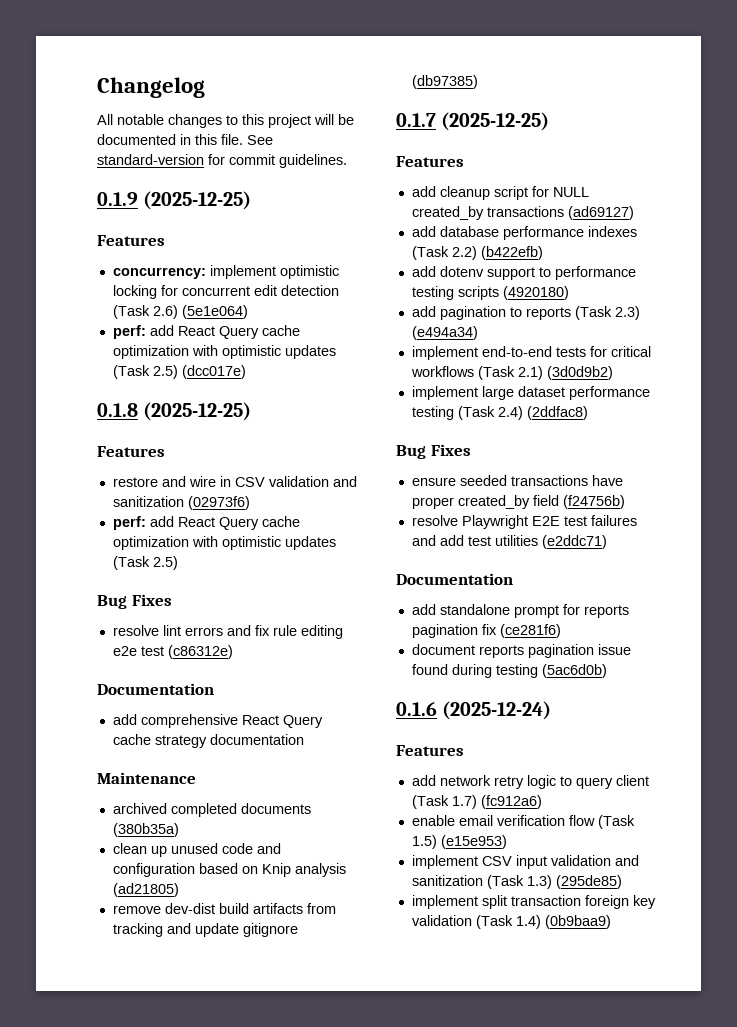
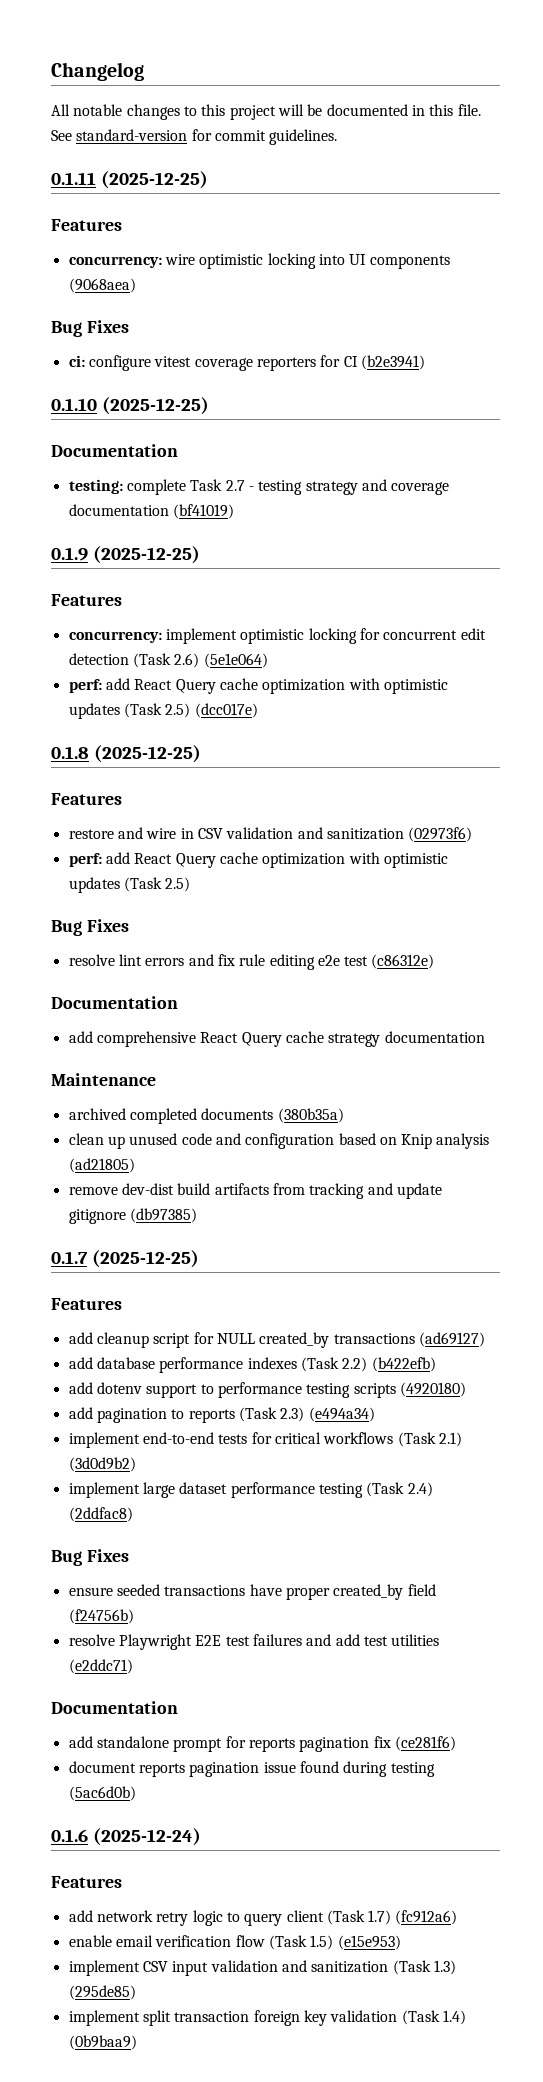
(347, 161) none -> [51,171,208,189] [51,219,122,231] [68,253,450,269] [68,278,136,293] [51,320,129,337] [68,355,425,371] [51,397,209,415] [51,444,178,457] [68,479,450,495] [68,504,234,519] // 0.1.11 (2025-12-25) // Features // concurrency: wire optimistic locking into UI components (9068aea) // Bug Fixes // ci: configure vitest coverage reporters for CI (b2e3941) // 0.1.10 (2025-12-25) // Documentation // testing: complete Task 2.7 - testing strategy and coverage documentation (bf41019)

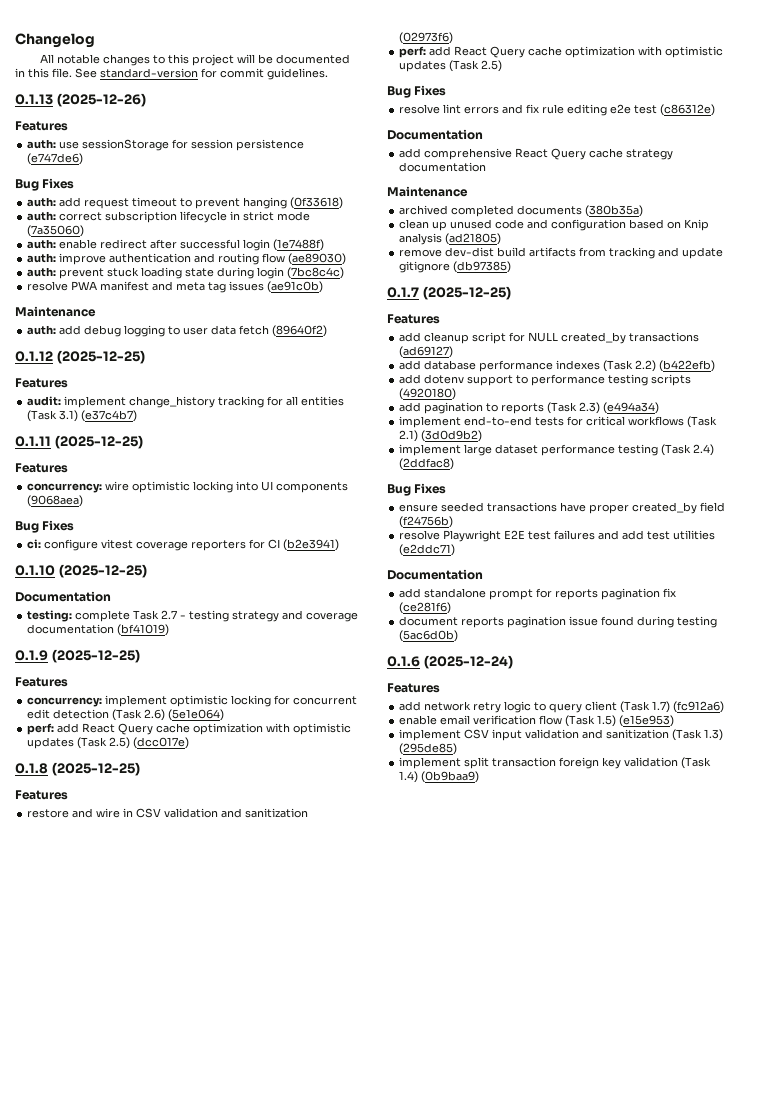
(338, 137) none -> [15,93,146,107] [15,121,68,131] [27,139,305,151] [27,153,84,165] [15,178,75,191] [27,197,344,209] [27,211,311,223] [27,225,85,237] [27,239,325,251] [27,253,347,265] [27,267,345,279] [27,281,324,293] [15,306,96,317] [27,325,328,337] [15,350,145,364] [15,378,68,388] [27,396,345,408] [27,410,138,422] // 0.1.13 (2025-12-26) // Features // auth: use sessionStorage for session persistence (e747de6) // Bug Fixes // auth: add request timeout to prevent hanging (0f33618) // auth: correct subscription lifecycle in strict mode (7a35060) // auth: enable redirect after successful login (1e7488f) // auth: improve authentication and routing flow (ae89030) // auth: prevent stuck loading state during login (7bc8c4c) // resolve PWA manifest and meta tag issues (ae91c0b) // Maintenance // auth: add debug logging to user data fetch (89640f2) // 0.1.12 (2025-12-25) // Features // audit: implement change_history tracking for all entities (Task 3.1) (e37c4b7)

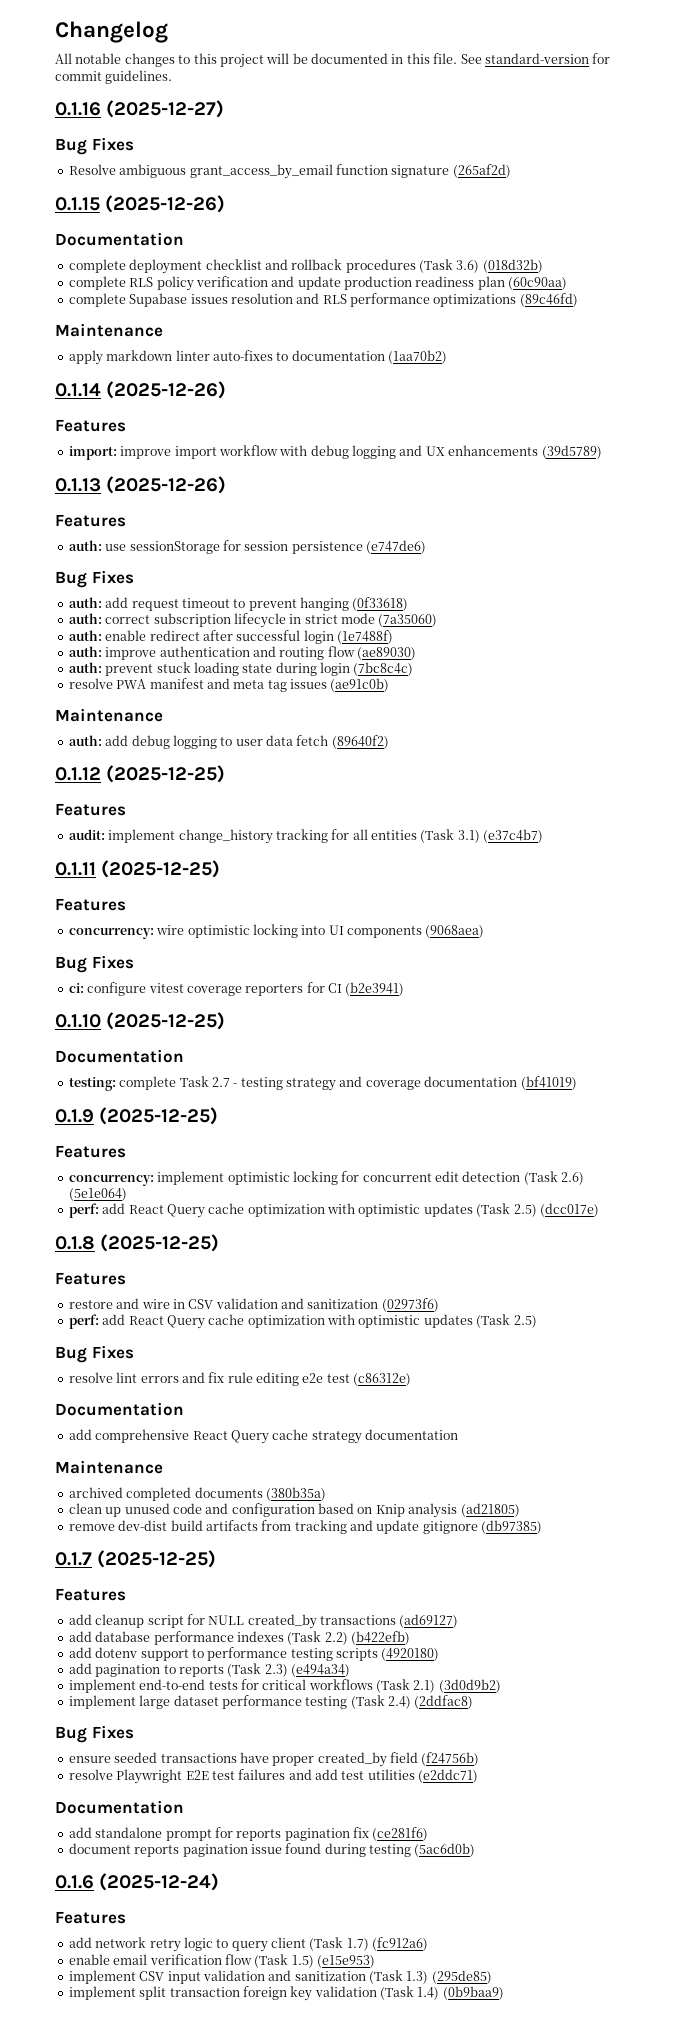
(328, 74) none -> [55,100,225,118] [55,137,134,155] [68,164,511,179] [55,195,226,213] [55,232,184,246] [68,259,543,274] [68,276,568,291] [68,293,578,307] [55,323,163,337] [68,350,447,365] [55,381,227,399] [55,419,126,432] [68,445,602,460] // 0.1.16 (2025-12-27) // Bug Fixes // Resolve ambiguous grant_access_by_email function signature (265af2d) // 0.1.15 (2025-12-26) // Documentation // complete deployment checklist and rollback procedures (Task 3.6) (018d32b) // complete RLS policy verification and update production readiness plan (60c90aa) // complete Supabase issues resolution and RLS performance optimizations (89c46fd) // Maintenance // apply markdown linter auto-fixes to documentation (1aa70b2) // 0.1.14 (2025-12-26) // Features // import: improve import workflow with debug logging and UX enhancements (39d5789)

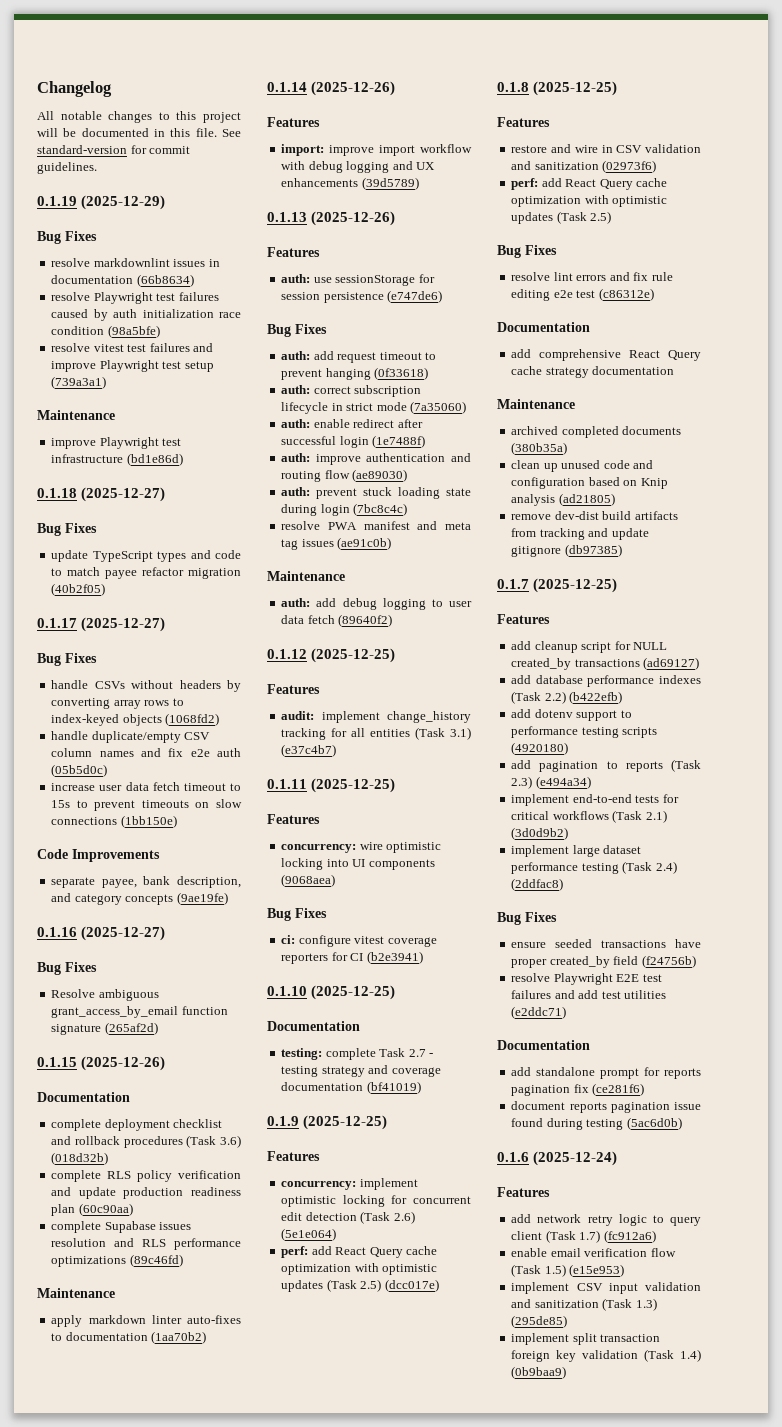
(173, 77) none -> [37,195,166,210] [37,231,97,244] [51,258,220,267] [51,274,194,287] [51,292,219,304] [51,309,241,321] [51,325,160,338] [51,343,214,352] [51,360,214,372] [51,376,107,389] [37,410,115,420] [51,437,182,449] [51,453,183,466] [37,487,166,502] [37,523,97,536] [51,550,241,562] [51,567,241,579] [51,583,106,596] [37,617,166,632] [37,653,97,666] [51,680,241,692] [51,698,184,709] [51,713,220,726] [51,731,211,743] [51,748,241,757] [51,764,108,777] [51,782,241,791] [51,799,242,811] [51,815,177,828] [37,849,160,862] [51,876,241,888] [51,892,228,905] // 0.1.19 (2025-12-29) // Bug Fixes // resolve markdownlint issues in documentation (66b8634) // resolve Playwright test failures caused by auth initialization race condition (98a5bfe) // resolve vitest test failures and improve Playwright test setup (739a3a1) // Maintenance // improve Playwright test infrastructure (bd1e86d) // 0.1.18 (2025-12-27) // Bug Fixes // update TypeScript types and code to match payee refactor migration (40b2f05) // 0.1.17 (2025-12-27) // Bug Fixes // handle CSVs without headers by converting array rows to index-keyed objects (1068fd2) // handle duplicate/empty CSV column names and fix e2e auth (05b5d0c) // increase user data fetch timeout to 15s to prevent timeouts on slow connections (1bb150e) // Code Improvements // separate payee, bank description, and category concepts (9ae19fe)

